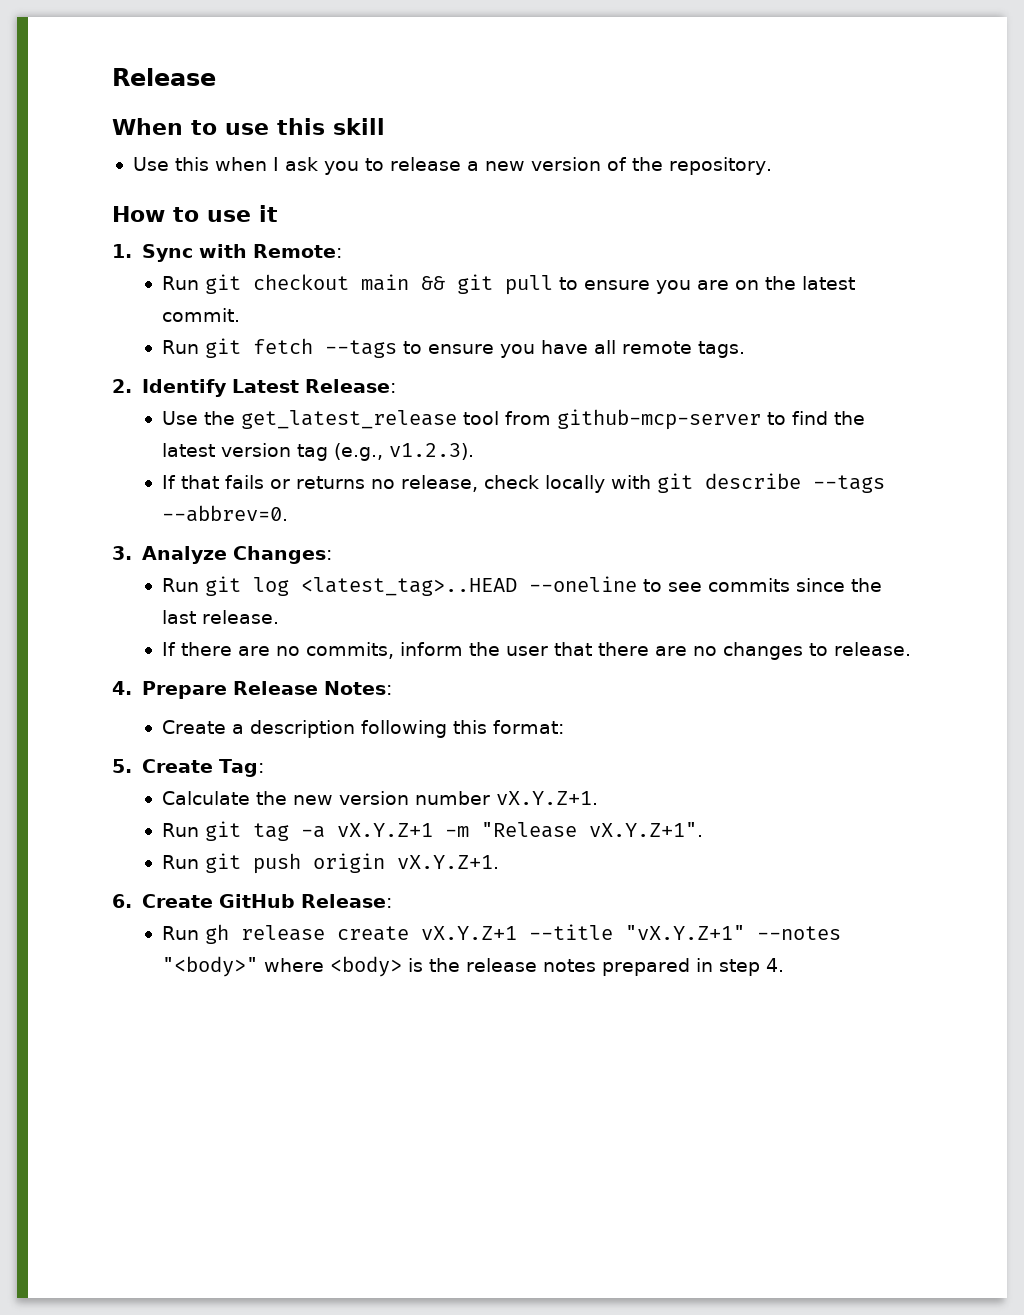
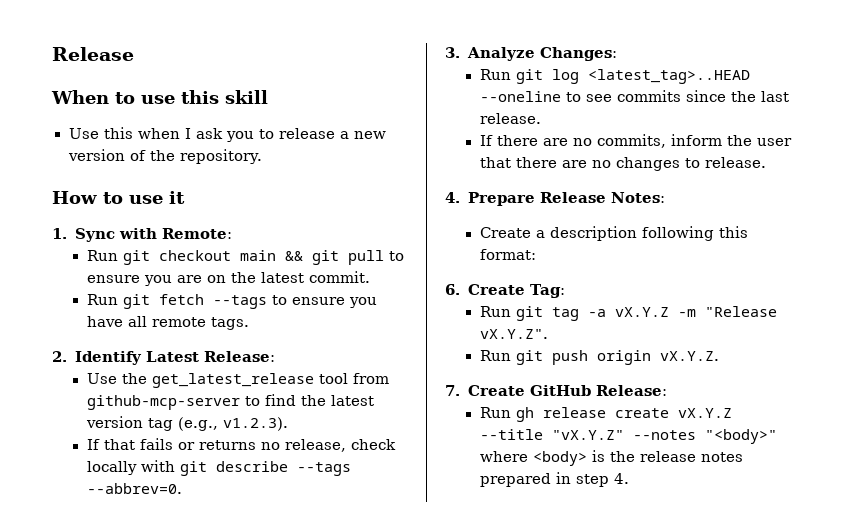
[112,759,132,773] 5. -> [445,284,460,295] 6.
[161,791,598,805] // Calculate the new version number vX.Y.Z+1. -> (566, 291) none
[336,823,433,837] vX.Y.Z+1 -> [614,307,669,317] vX.Y.Z
[588,822,703,837] vX.Y.Z+1". -> [479,329,548,339] vX.Y.Z".
[396,855,499,869] [112,894,132,908] vX.Y.Z+1. // 6. -> [659,351,719,361] [445,385,460,396] vX.Y.Z. // 7.
[420,924,745,940] vX.Y.Z+1 --title "vX.Y.Z+1" -> [677,408,732,418] [479,429,624,440] vX.Y.Z --title "vX.Y.Z"

